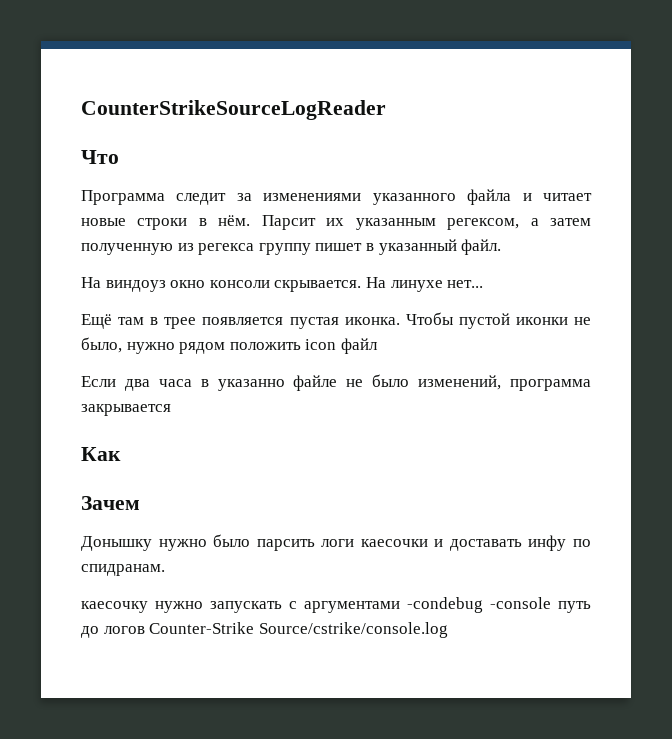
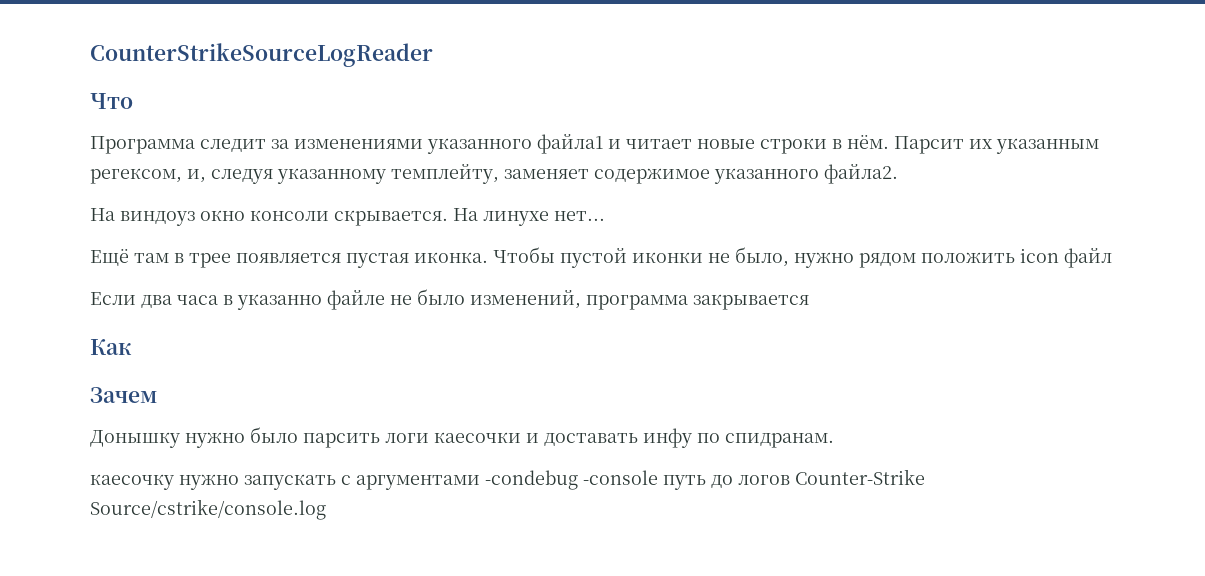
[467,189,512,205] файла -> [537,134,603,154] файла1
[530,218,591,226] [81,239,502,255] а затем полученную из регекса группу пишет в указанный файл. -> [187,164,898,184] и, следуя указанному темплейту, заменяет содержимое указанного файла2.

